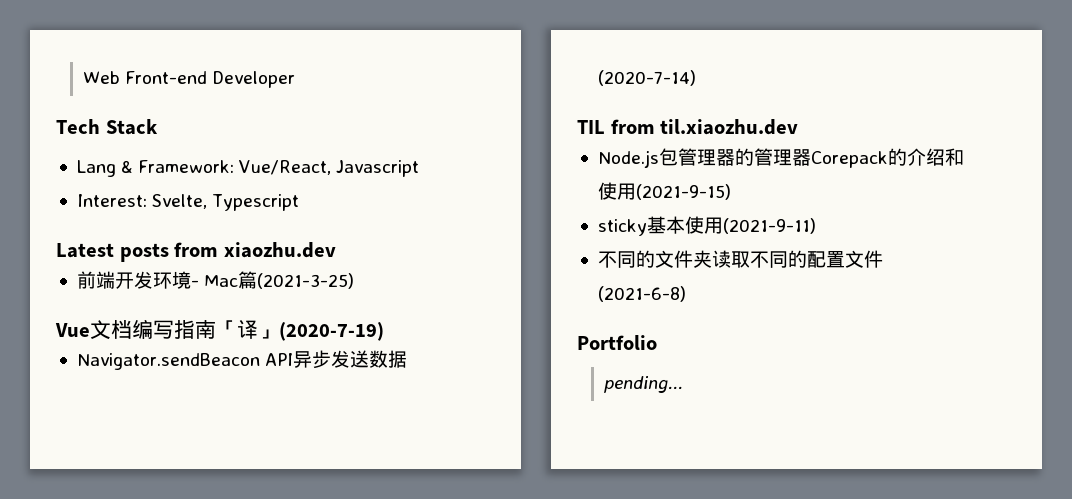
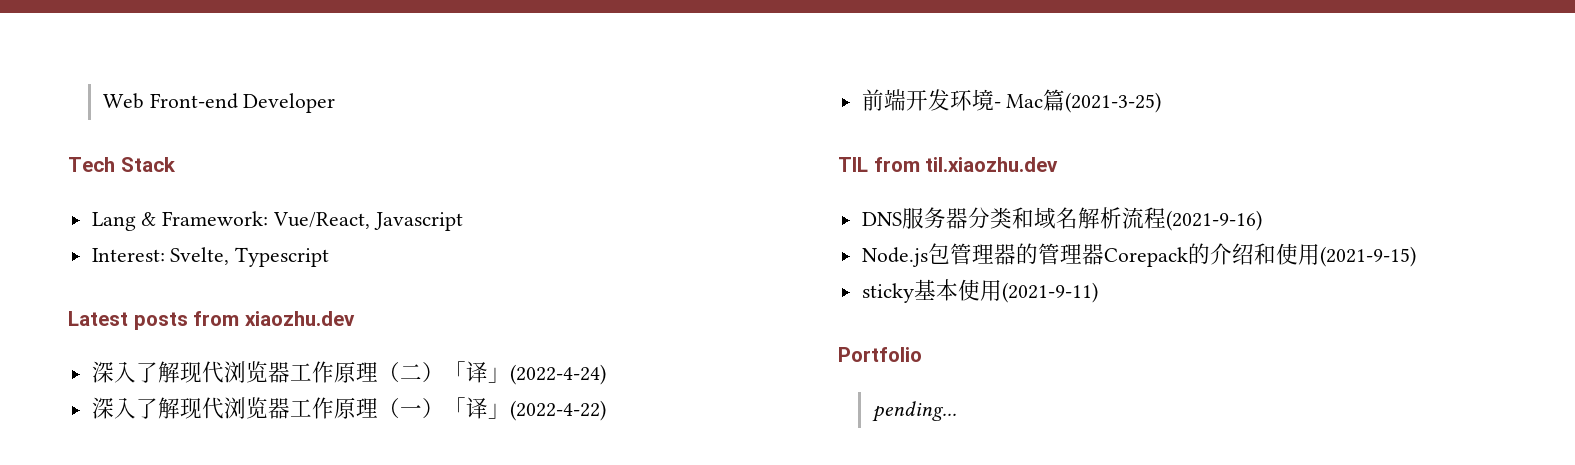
(336, 250) none -> [91,361,606,385] [91,397,606,421] // 深入了解现代浏览器工作原理（二）「译」(2022-4-24) // 深入了解现代浏览器工作原理（一）「译」(2022-4-22)
[55,319,384,341] [76,350,408,370] [597,70,696,86] [577,119,799,135] Vue文档编写指南「译」(2020-7-19) // Navigator.sendBeacon API异步发送数据(2020-7-14) // TIL from til.xiaozhu.dev -> [838,157,1059,172] [861,207,1262,231] TIL from til.xiaozhu.dev // DNS服务器分类和域名解析流程(2021-9-16)
[597,250,883,268] [597,286,686,302] // 不同的文件夹读取不同的配置文件(2021-6-8) -> (1098, 292) none

